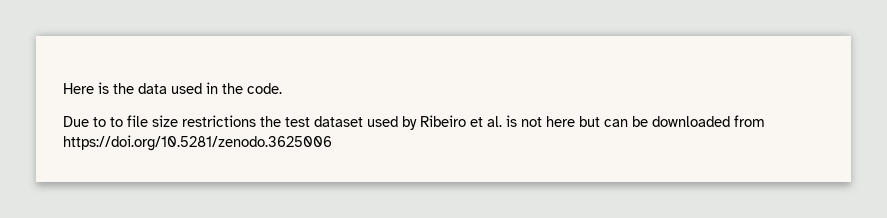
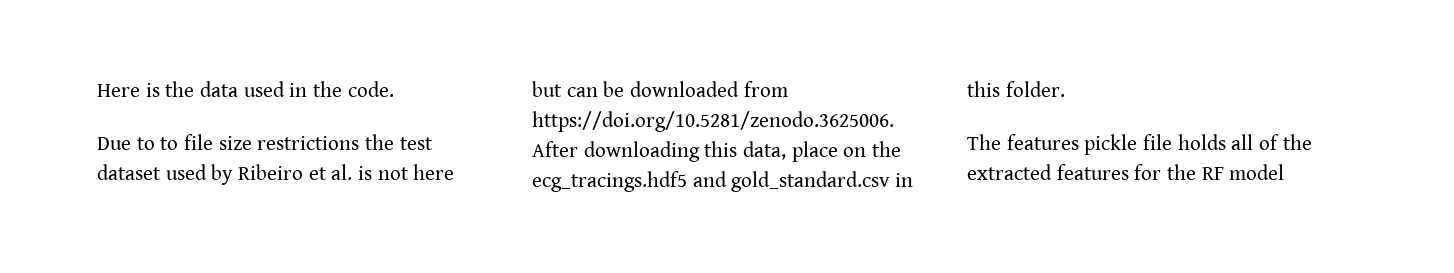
[63,135,332,151] https://doi.org/10.5281/zenodo.3625006 -> [532,111,894,132] [532,141,902,162] [532,171,914,192] [967,81,1065,97] [967,134,1312,155] [967,164,1285,180] https://doi.org/10.5281/zenodo.3625006. After downloading this data, place on the ecg_tracings.hdf5 and gold_standard.csv in this folder. // The features pickle file holds all of the extracted features for the RF model

